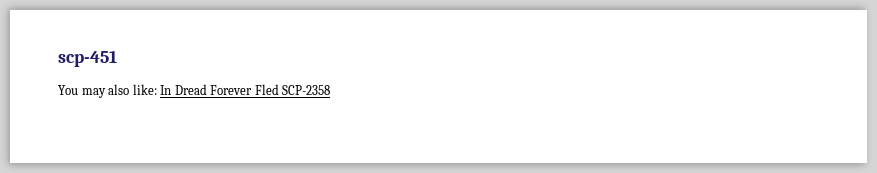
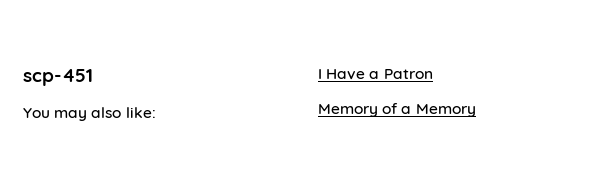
[160,84,331,95] In Dread Forever Fled SCP-2358 -> [318,69,433,80] [318,103,476,117] // I Have a Patron // Memory of a Memory

